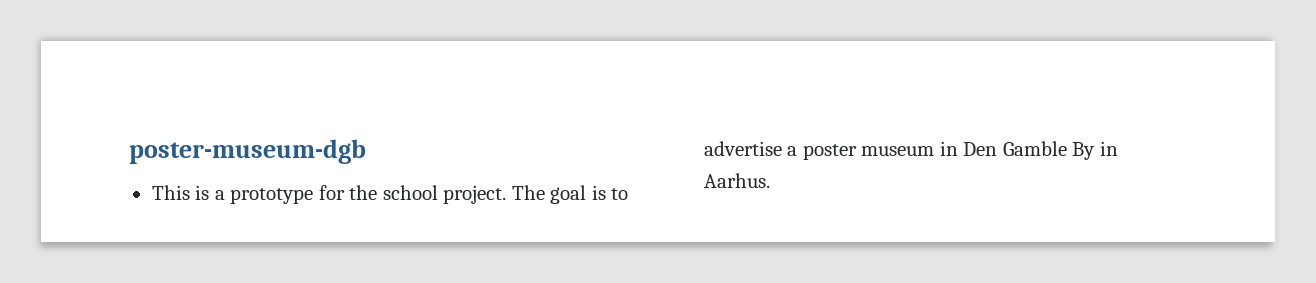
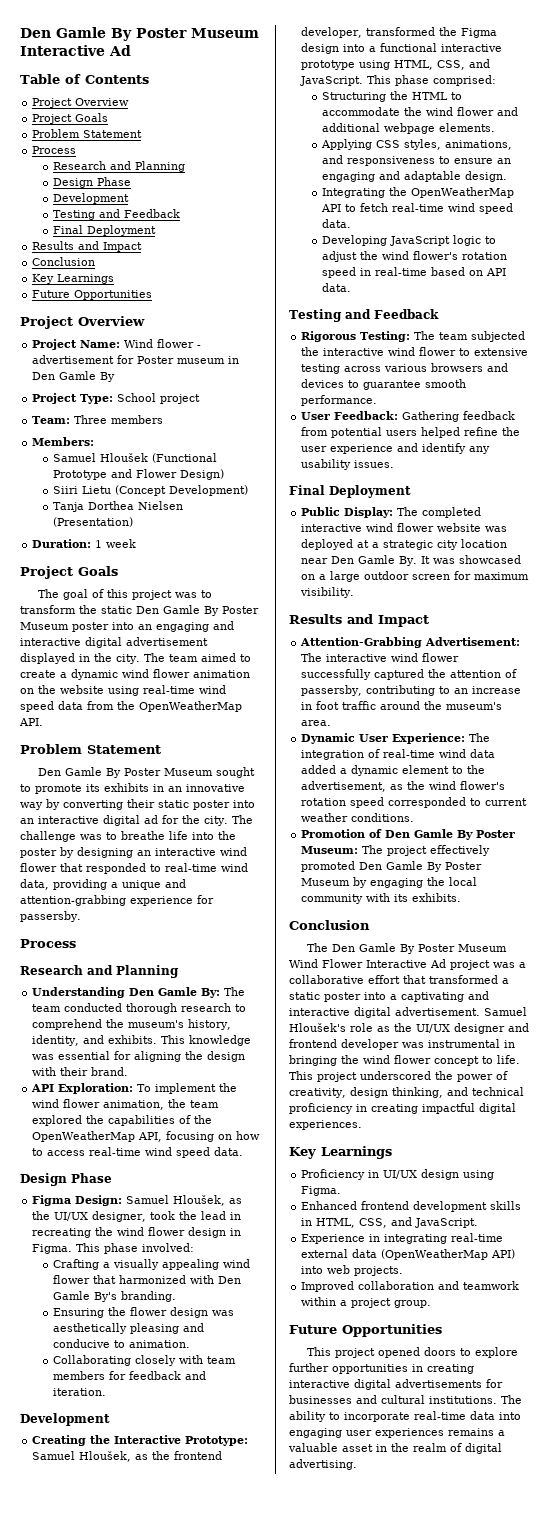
[129,139,366,164] [151,185,629,204] [703,141,857,160] poster-museum-dgb // This is a prototype for the school project. The goal is to advertise a poster -> [20,27,259,41] [20,45,131,56] [20,74,149,84] [32,98,130,108] [32,113,109,124] [32,129,143,138] [32,146,77,154] [52,161,185,172] [52,177,131,188] [52,193,129,204] [52,209,180,220] [52,225,156,236] [32,241,143,252] [32,257,96,266] [32,274,115,284] [32,290,153,300] [20,316,145,329] [32,339,202,350] [32,355,175,364] Den Gamle By Poster Museum Interactive Ad // Table of Contents // Project Overview // Project Goals // Problem Statement // Process // Research and Planning // Design Phase // Development // Testing and Feedback // Final Deployment // Results and Impact // Conclusion // Key Learnings // Future Opportunities // Project Overview // Project Name: Wind flower - advertisement for Poster
[1002,141,1118,160] [703,173,770,188] Gamble By in Aarhus. -> [59,371,116,382] [32,393,201,404] [32,415,164,424] [32,437,95,446] [52,453,217,463] [52,469,224,480] [52,485,248,496] [52,501,183,512] [52,517,133,527] [32,539,137,548] [20,566,118,579] [38,589,213,600] [20,605,259,616] [20,621,234,632] [20,637,208,648] [20,653,251,664] [20,669,250,680] [20,685,226,696] [20,701,242,712] [19,718,43,726] [20,744,161,754] [38,767,256,778] [20,783,245,794] [20,799,255,810] [20,815,253,826] [20,831,236,842] [20,847,247,858] [20,863,248,874] [20,879,186,890] [20,895,214,906] [20,911,81,922] [20,939,76,948] [20,965,179,978] [32,987,246,998] [32,1003,247,1014] [32,1019,232,1030] [32,1035,252,1046] [32,1051,246,1062] [32,1067,129,1076] [31,1083,238,1094] [32,1099,220,1110] [32,1115,213,1126] [32,1131,261,1142] [32,1147,244,1158] [20,1173,112,1186] [32,1195,243,1206] [32,1211,242,1222] [32,1227,242,1238] [32,1243,195,1254] [52,1259,250,1270] [52,1275,241,1284] [52,1291,176,1302] [52,1307,234,1318] [52,1323,204,1334] [52,1339,190,1348] [52,1355,236,1366] [52,1371,206,1380] [52,1388,106,1396] [20,1413,110,1426] [32,1435,249,1446] [32,1451,223,1462] [301,27,498,38] [301,43,503,54] [301,59,491,70] [300,75,497,86] [321,91,462,102] [321,107,518,116] [321,123,495,134] [320,139,512,150] [321,155,511,166] [321,171,507,182] [321,187,514,198] [320,203,513,214] [321,219,351,228] [321,235,496,246] [321,251,507,262] [321,267,506,278] [321,283,351,292] [289,309,439,322] [301,331,526,342] [301,347,529,356] [301,363,509,374] [301,379,467,390] [301,395,378,406] [301,411,516,422] [301,427,521,438] [301,443,491,454] [301,459,395,470] [289,485,411,498] [301,507,482,518] [301,523,508,532] [301,539,508,550] [301,555,522,566] [301,571,530,582] [300,587,355,598] [289,614,429,627] [300,637,521,648] [301,653,460,662] [301,669,518,680] [301,685,522,696] [301,701,503,710] [301,720,332,726] [301,733,491,744] [301,749,496,760] [301,765,486,776] [301,781,506,792] [301,797,528,808] [301,813,415,822] [301,829,516,840] [301,845,491,856] [301,861,483,872] [301,877,478,888] [301,893,462,904] [289,920,370,930] [307,943,508,954] [289,959,526,970] [289,975,509,984] [289,991,489,1002] [289,1007,527,1018] [289,1023,529,1034] [289,1039,515,1050] [289,1055,520,1066] [289,1071,508,1082] [289,1087,524,1098] [289,1103,516,1114] [289,1120,362,1130] [289,1146,392,1159] [301,1169,495,1180] [301,1186,342,1196] [301,1201,522,1212] [301,1217,479,1228] [301,1233,504,1244] [301,1249,516,1260] [301,1265,404,1276] [301,1281,520,1292] [301,1297,432,1308] [289,1324,442,1337] [307,1347,519,1358] [289,1363,474,1374] [289,1379,503,1390] [289,1395,522,1404] [289,1411,521,1422] [289,1428,505,1438] [288,1443,502,1454] [289,1459,357,1470] Gamle By // Project Type: School project // Team: Three members // Members: // Samuel Hloušek (Functional Prototype and Flower Design) // Siiri Lietu (Concept Development) // Tanja Dorthea Nielsen (Presentation) // Duration: 1 week // Project Goals // The goal of this project was to transform the static Den Gamle By Poster Museum poster into an engaging and interactive digital advertisement displayed in the city. The team aimed to create a dynamic wind flower animation on the website using real-time wind speed data from the OpenWeatherMap API. // Problem Statement // Den Gamle By Poster Museum sought to promote its exhibits in an innovative way by converting their static poster into an interactive digital ad for the city. The challenge was to breathe life into the poster by designing an interactive wind flower that responded to real-time wind data, providing a unique and attention-grabbing experience for passersby. // Process // Research and Planning // Understanding Den Gamle By: The team conducted thorough research to comprehend the museum's history, identity, and exhibits. This knowledge was essential for aligning the design with their brand. // API Exploration: To implement the wind flower animation, the team explored the capabilities of the OpenWeatherMap API, focusing on how to access real-time wind speed data. // Design Phase // Figma Design: Samuel Hloušek, as the UI/UX designer, took the lead in recreating the wind flower design in Figma. This phase involved: // Crafting a visually appealing wind flower that harmonized with Den Gamle By's branding. // Ensuring the flower design was aesthetically pleasing and conducive to animation. // Collaborating closely with team members for feedback and iteration. // Development // Creating the Interactive Prototype: Samuel Hloušek, as the frontend developer, transformed the Figma design into a functional interactive prototype using HTML, CSS, and JavaScript. This phase comprised: // Structuring the HTML to accommodate the wind flower and additional webpage elements. // Applying CSS styles, animations, and responsiveness to ensure an engaging and adaptable design. // Integrating the OpenWeatherMap API to fetch real-time wind speed data. // Developing JavaScript logic to adjust the wind flower's rotation speed in real-time based on API data. // Testing and Feedback // Rigorous Testing: The team subjected the interactive wind flower to extensive testing across various browsers and devices to guarantee smooth performance. // User Feedback: Gathering feedback from potential users helped refine the user experience and identify any usability issues. // Final Deployment // Public Display: The completed interactive wind flower website was deployed at a strategic city location near Den Gamle By. It was showcased on a large outdoor screen for maximum visibility. // Results and Impact // Attention-Grabbing Advertisement: The interactive wind flower successfully captured the attention of passersby, contributing to an increase in foot traffic around the museum's area. // Dynamic User Experience: The integration of real-time wind data added a dynamic element to the advertisement, as the wind flower's rotation speed corresponded to current weather conditions. // Promotion of Den Gamle By Poster Museum: The project effectively promoted Den Gamle By Poster Museum by engaging the local community with its exhibits. // Conclusion // The Den Gamle By Poster Museum Wind Flower Interactive Ad project was a collaborative effort that transformed a static poster into a captivating and interactive digital advertisement. Samuel Hloušek's role as the UI/UX designer and frontend developer was instrumental in bringing the wind flower concept to life. This project underscored the power of creativity, design thinking, and technical proficiency in creating impactful digital experiences. // Key Learnings // Proficiency in UI/UX design using Figma. // Enhanced frontend development skills in HTML, CSS, and JavaScript. // Experience in integrating real-time external data (OpenWeatherMap API) into web projects. // Improved collaboration and teamwork within a project group. // Future Opportunities // This project opened doors to explore further opportunities in creating interactive digital advertisements for businesses and cultural institutions. The ability to incorporate real-time data into engaging user experiences remains a valuable asset in the realm of digital advertising.

